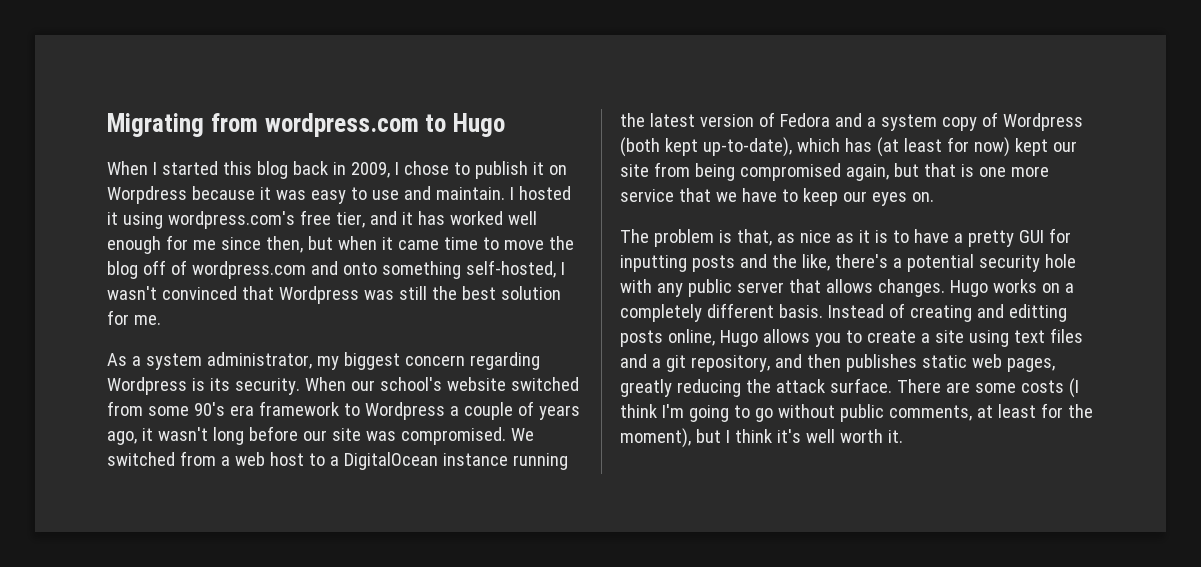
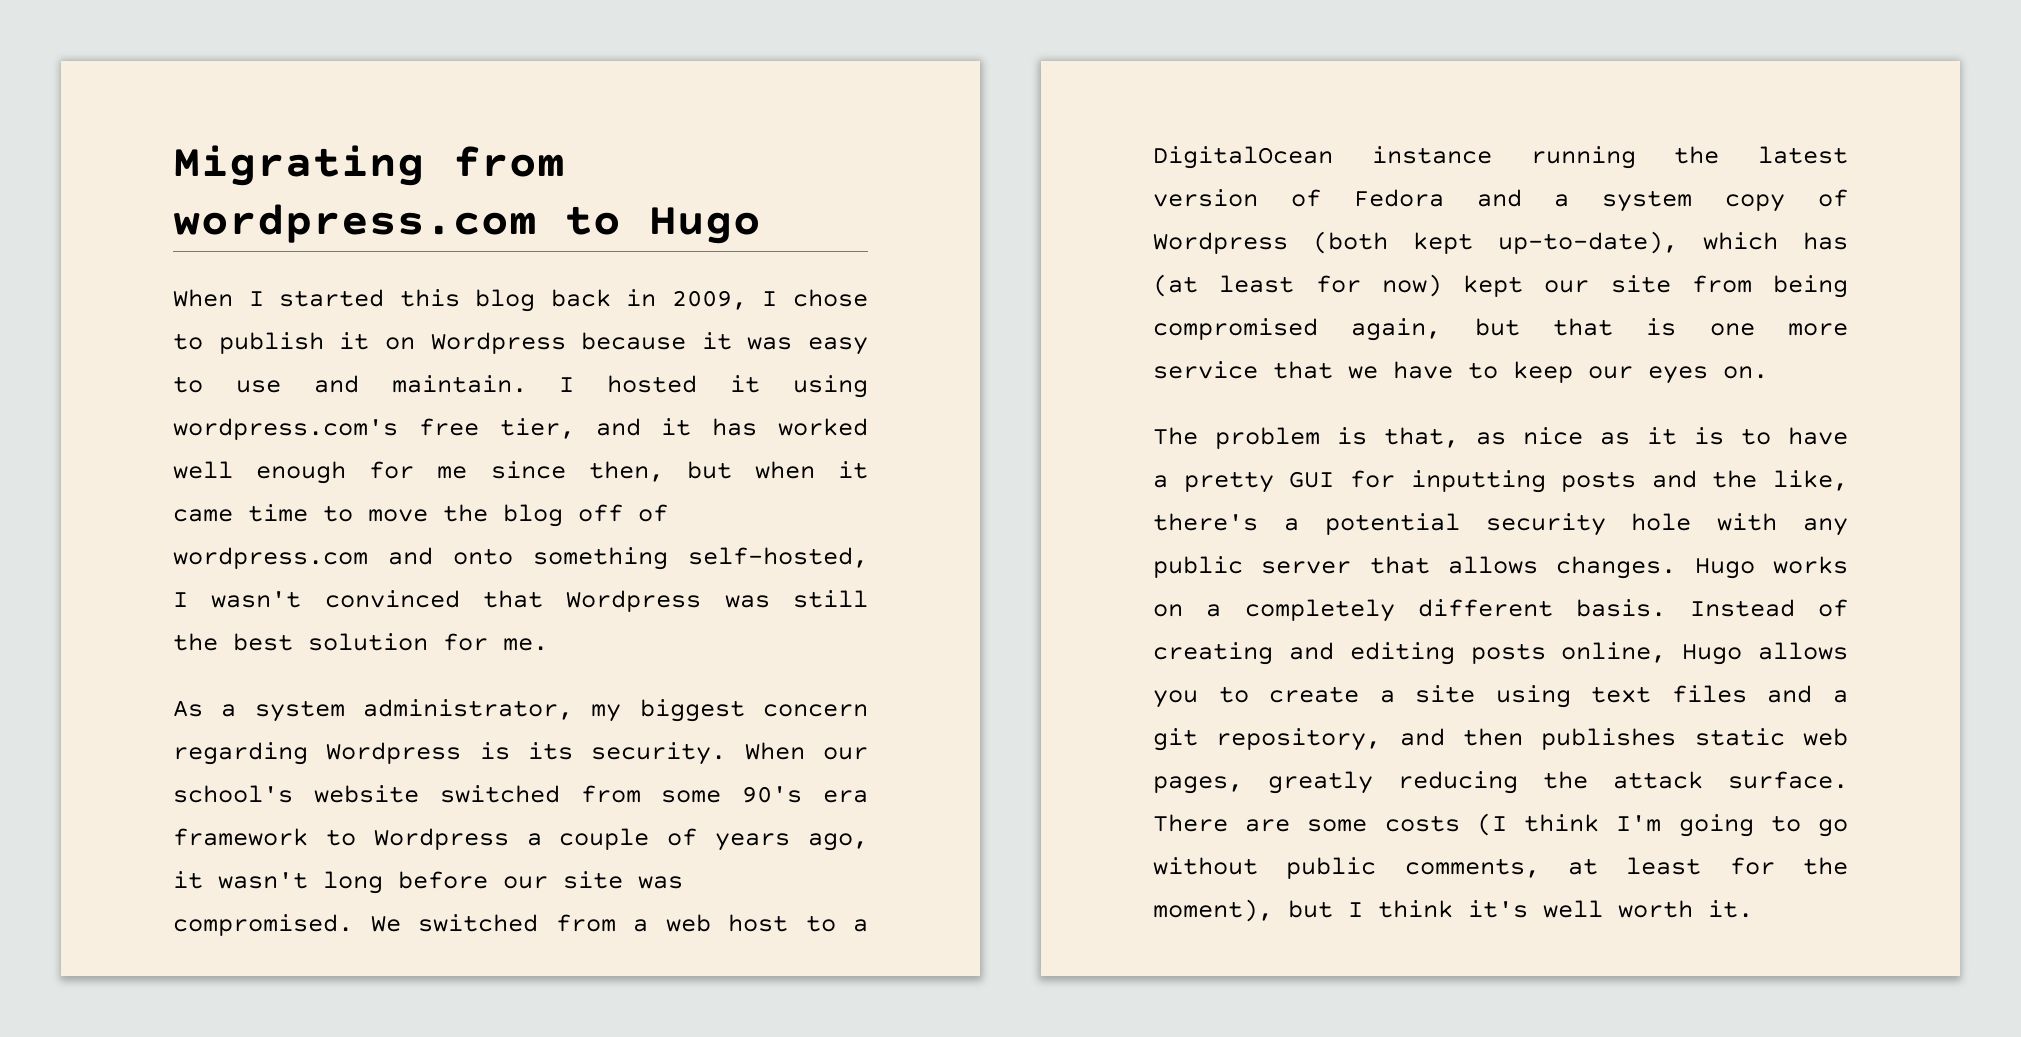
[107,186,187,204] Worpdress -> [430,332,566,354] Wordpress
[1008,304,1067,322] editting -> [1349,642,1455,665] editing

